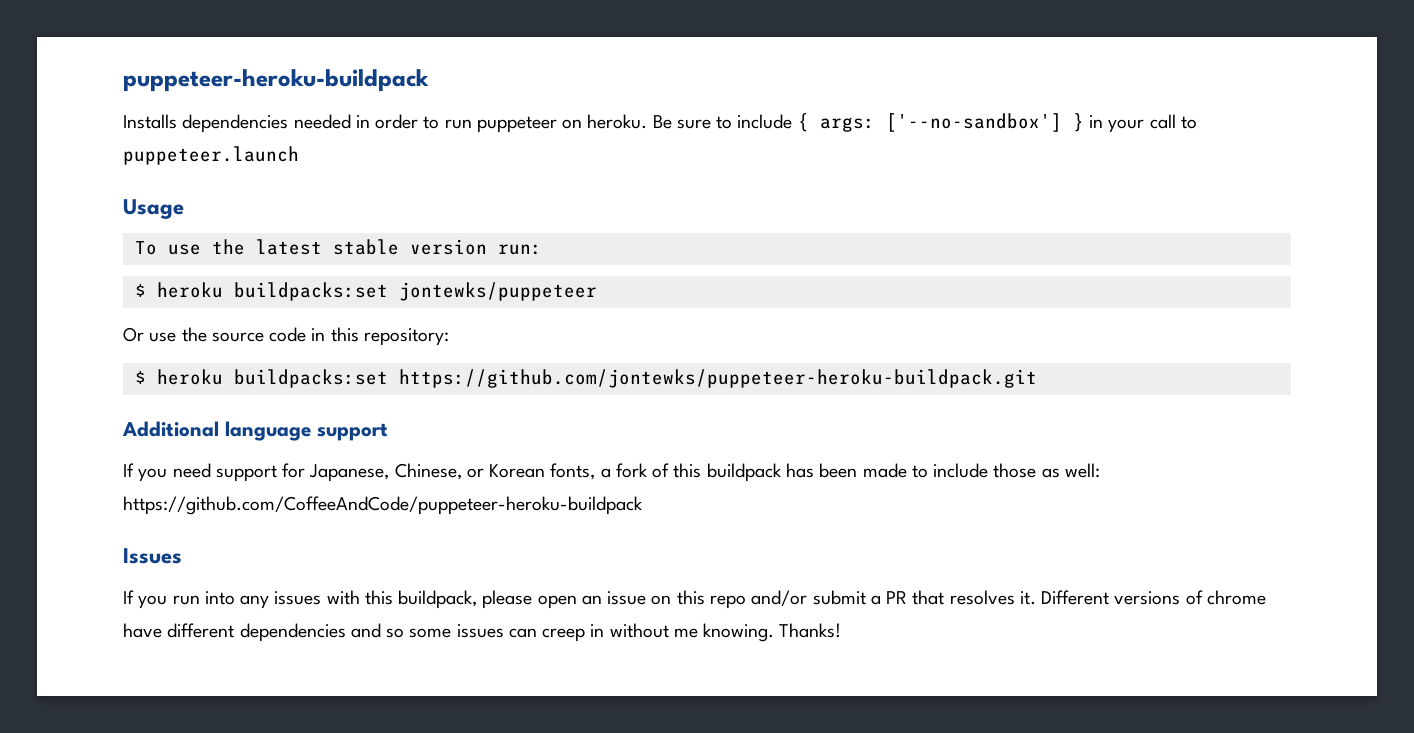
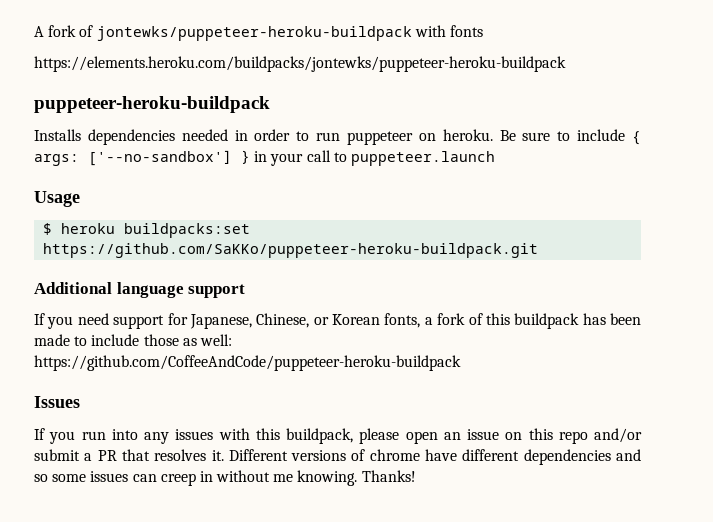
(123, 80) none -> [34,25,483,41] [34,56,566,72] A fork of jontewks/puppeteer-heroku-buildpack with fonts // https://elements.heroku.com/buildpacks/jontewks/puppeteer-heroku-buildpack //
[134,239,542,255] [134,282,597,301] [123,327,449,346] [134,369,1037,388] To use the latest stable version run: // $ heroku buildpacks:set jontewks/puppeteer // Or use the source code in this repository: // $ heroku buildpacks:set https://github.com/jontewks/puppeteer-heroku-buildpack.git -> [43,223,251,238] [43,243,539,258] $ heroku buildpacks:set https://github.com/SaKKo/puppeteer-heroku-buildpack.git

